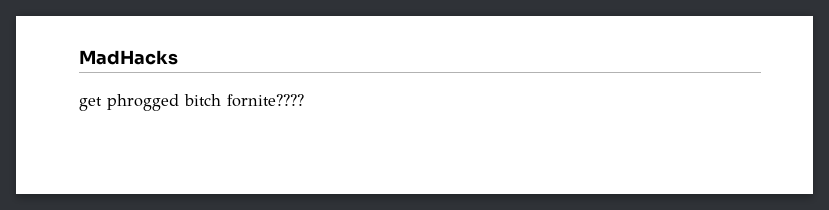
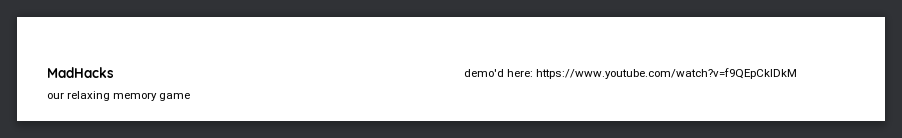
[79,94,304,111] get phrogged bitch fornite???? -> [47,91,191,101] [464,68,798,79] our relaxing memory game // demo'd here: https://www.youtube.com/watch?v=f9QEpCklDkM

